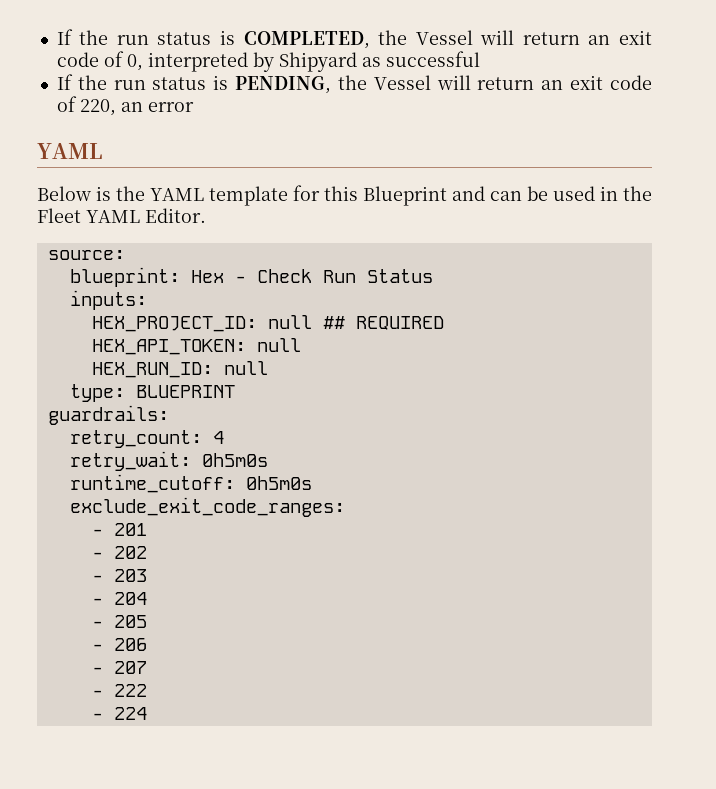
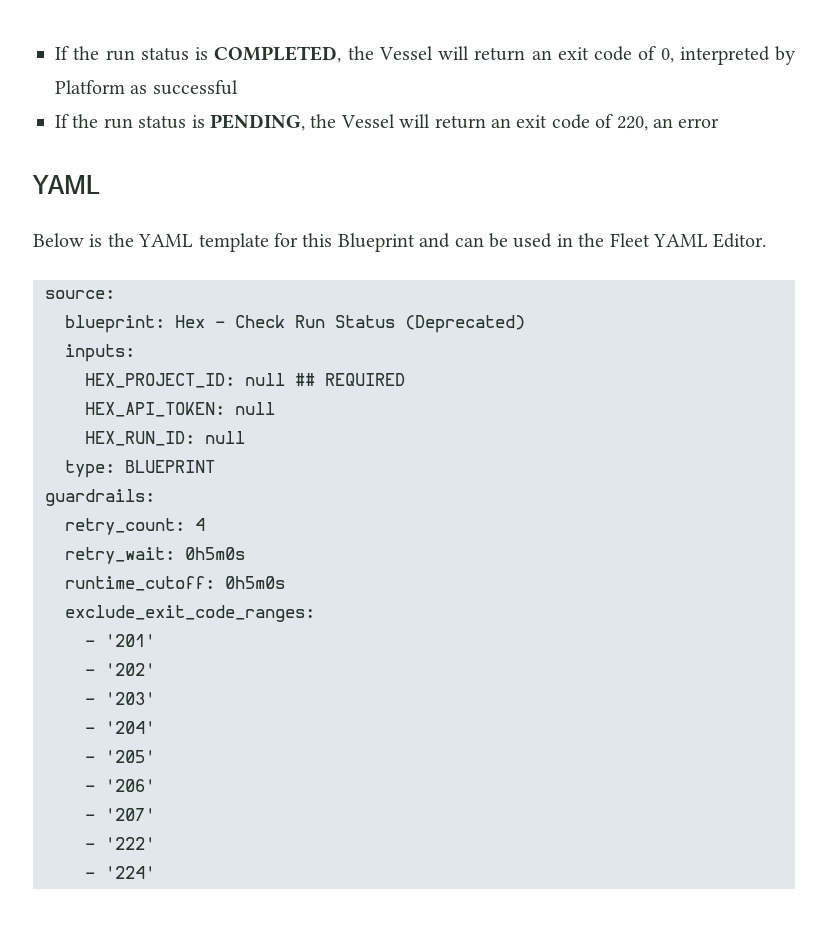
[278,52,357,72] Shipyard -> [55,80,125,94] Platform
(433, 276) none -> [405,315,525,333] (Deprecated)
[113,523,147,536] [91,546,147,559] [91,569,147,582] [91,592,147,605] [91,615,147,628] [91,638,147,651] [91,661,147,674] [91,684,147,697] [91,707,147,720] 201 // - 202 // - 203 // - 204 // - 205 // - 206 // - 207 // - 222 // - 224 -> [105,634,155,647] [85,663,155,676] [85,692,155,705] [85,721,155,734] [85,750,155,763] [85,779,155,792] [85,808,155,821] [85,837,155,850] [85,866,155,879] '201' // - '202' // - '203' // - '204' // - '205' // - '206' // - '207' // - '222' // - '224'

